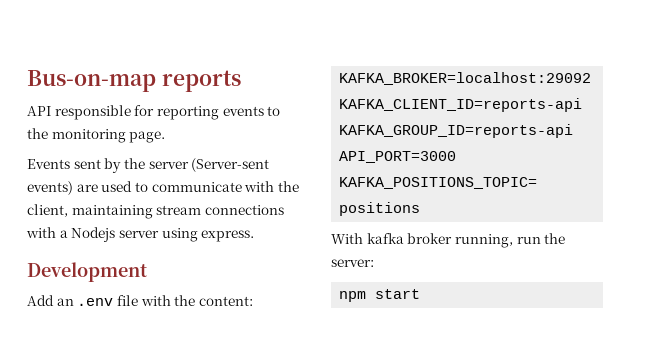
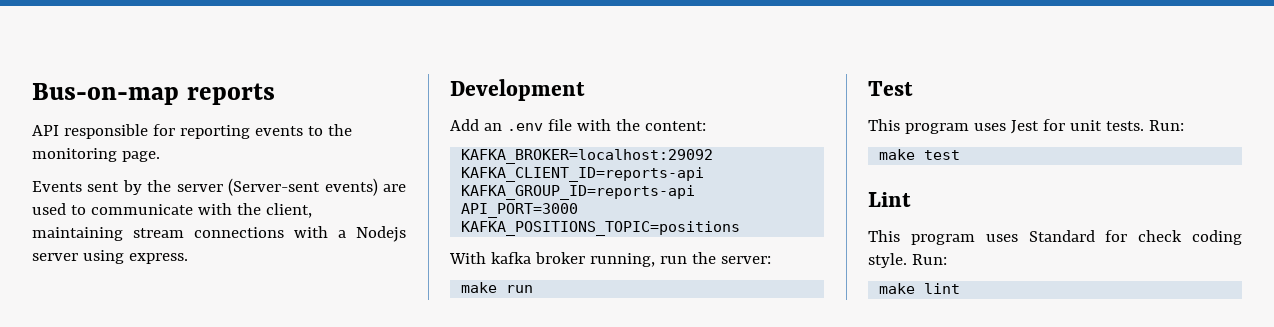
[339,289,421,302] npm start -> [461,282,534,293] [868,81,913,96] [868,119,1184,134] [879,149,961,160] [868,192,911,207] [868,230,1242,245] [868,253,947,268] [879,283,961,294] make run // Test // This program uses Jest for unit tests. Run: // make test // Lint // This program uses Standard for check coding style. Run: // make lint

